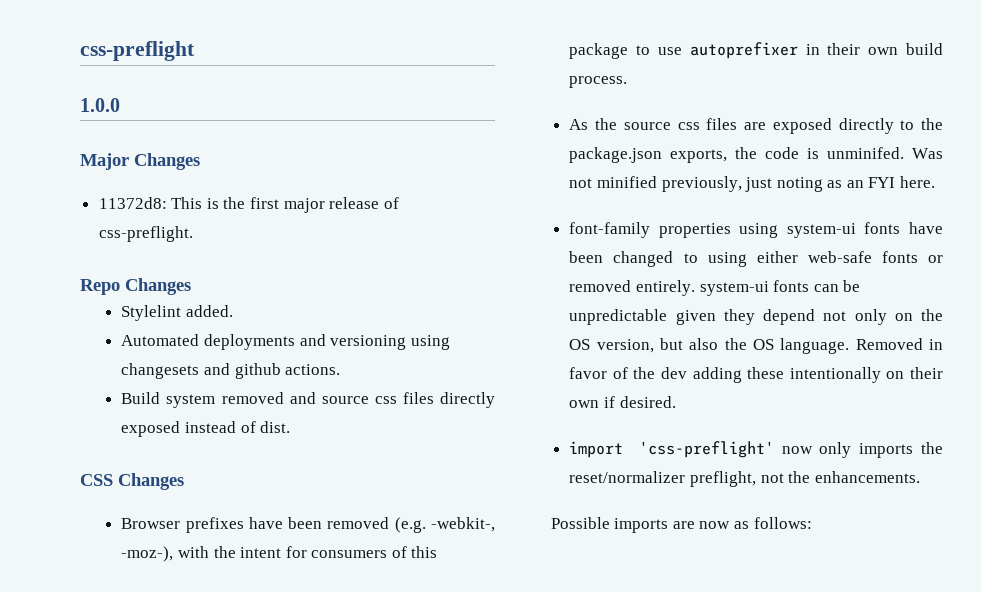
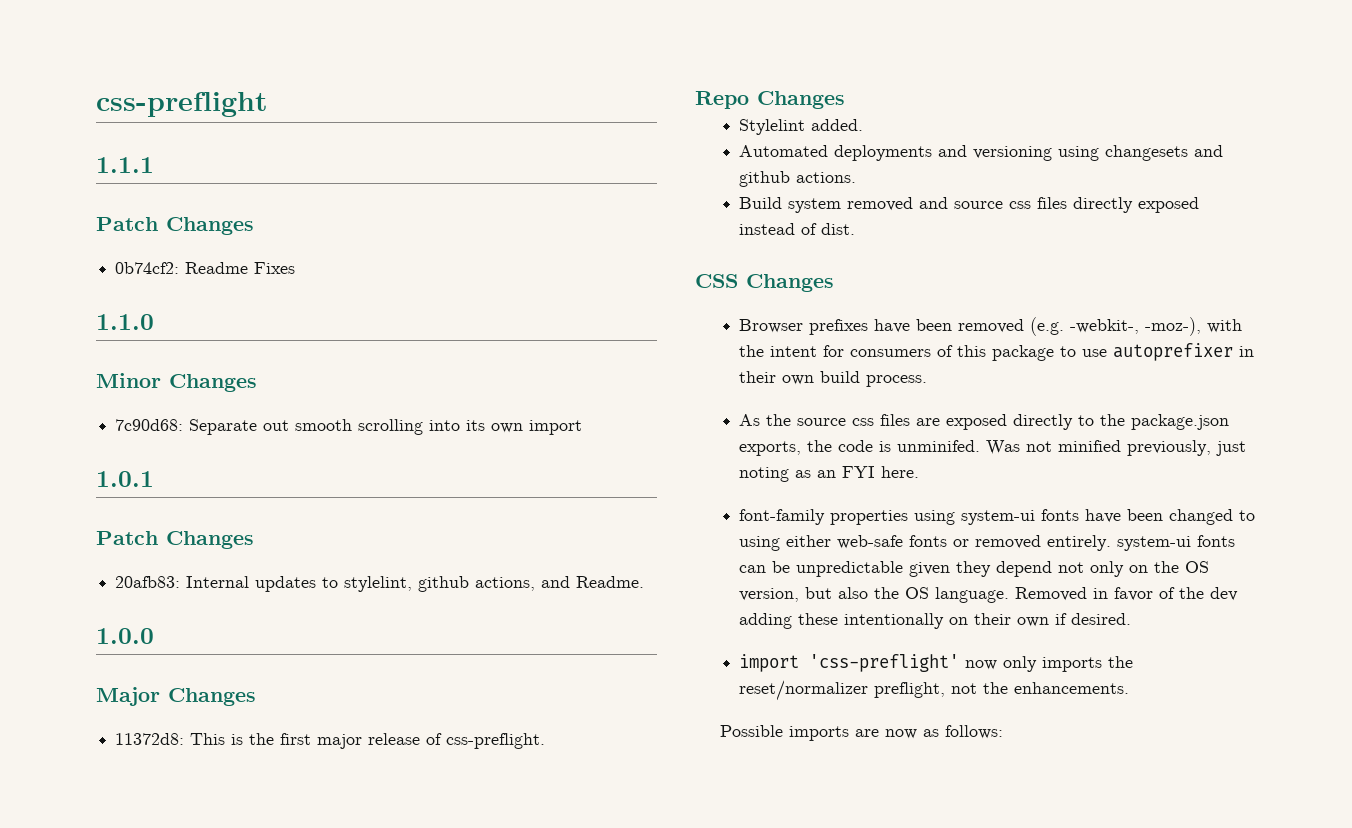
(195, 51) none -> [96,157,154,173] [96,217,254,235] [115,262,296,274] [96,314,154,330] [96,373,257,392] [115,419,583,435] [96,471,154,487] [96,531,254,549] [115,576,645,592] // 1.1.1 // Patch Changes // 0b74cf2: Readme Fixes // 1.1.0 // Minor Changes // 7c90d68: Separate out smooth scrolling into its own import // 1.0.1 // Patch Changes // 20afb83: Internal updates to stylelint, github actions, and Readme.

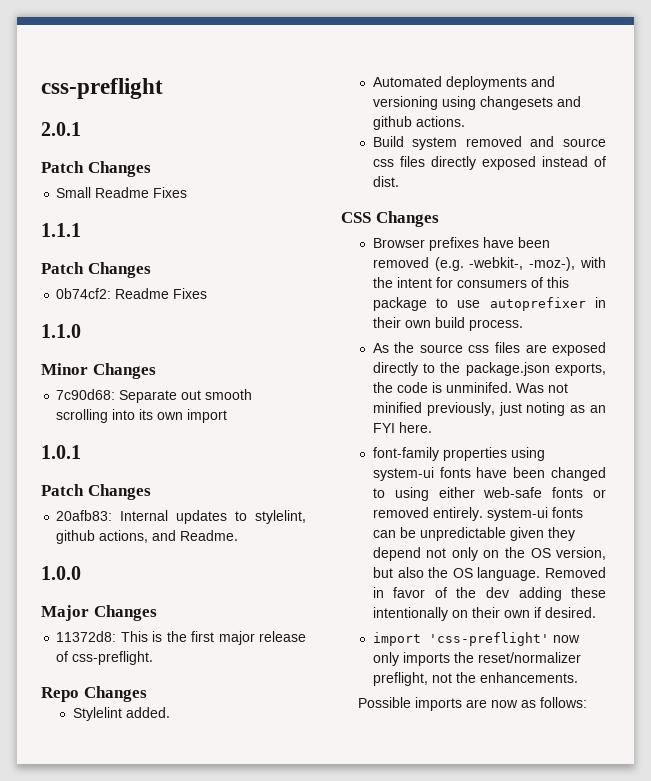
(268, 104) none -> [41,122,81,136] [41,161,151,177] [56,187,188,198] // 2.0.1 // Patch Changes // Small Readme Fixes

